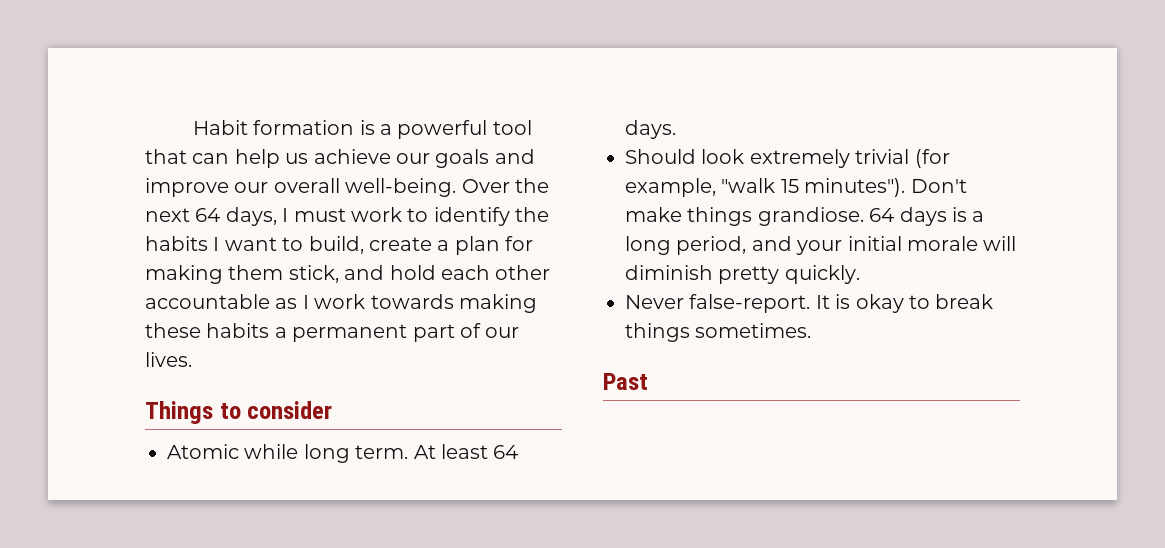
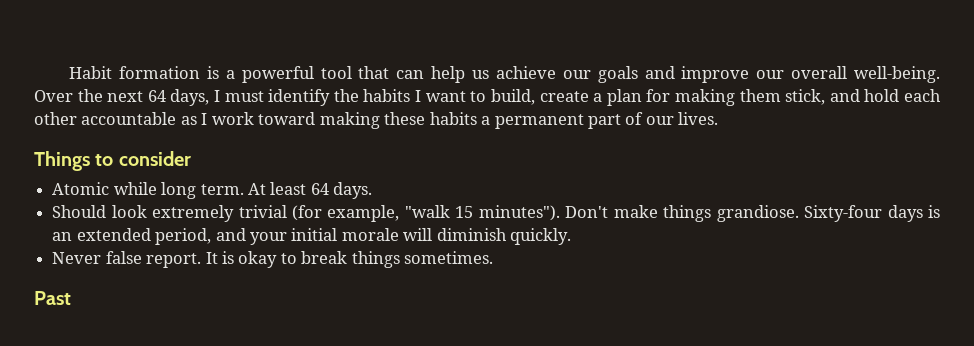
[351,207,429,222] work to -> (264, 96) none
[370,294,454,309] towards -> [258,112,316,125] toward
[869,208,895,222] 64 -> [804,205,883,222] Sixty-four
[972,211,985,222] [625,236,671,255] a long -> [52,228,151,241] an extended
[718,266,780,284] pretty -> (507, 234) none
[689,294,811,313] false-report. -> [105,251,202,268] false report.

